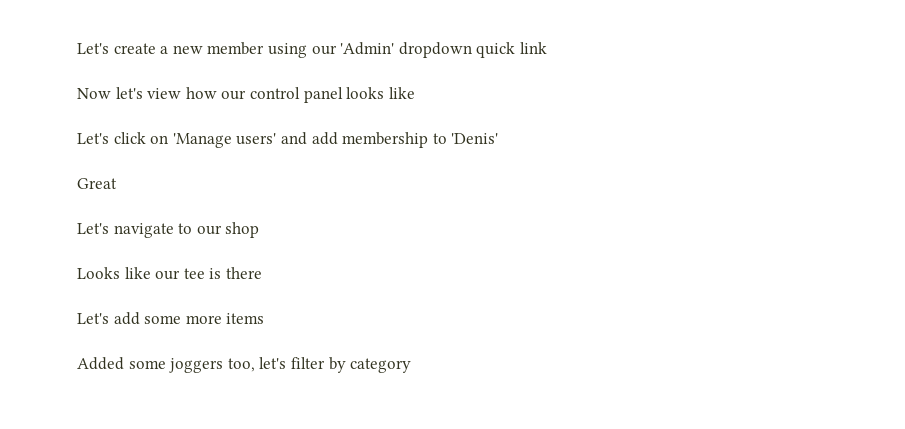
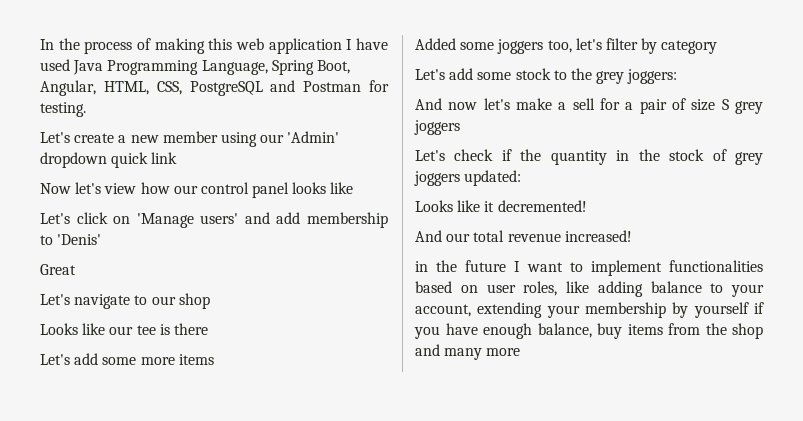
(77, 48) none -> [40,38,388,54] [40,59,350,75] [40,80,389,96] [40,102,86,117] In the process of making this web application I have used Java Programming Language, Spring Boot, Angular, HTML, CSS, PostgreSQL and Postman for testing. //
(412, 365) none -> [415,68,678,84] [415,98,763,114] [414,120,460,135] [415,149,763,165] [414,170,522,186] [415,200,587,212] [415,230,632,242] [415,260,763,276] [415,281,764,297] [415,302,764,318] [414,323,763,339] [415,344,521,360] // Let's add some stock to the grey joggers: // And now let's make a sell for a pair of size S grey joggers // Let's check if the quantity in the stock of grey joggers updated: // Looks like it decremented! // And our total revenue increased! // in the future I want to implement functionalities based on user roles, like adding balance to your account, extending your membership by yourself if you have enough balance, buy items from the shop and many more

